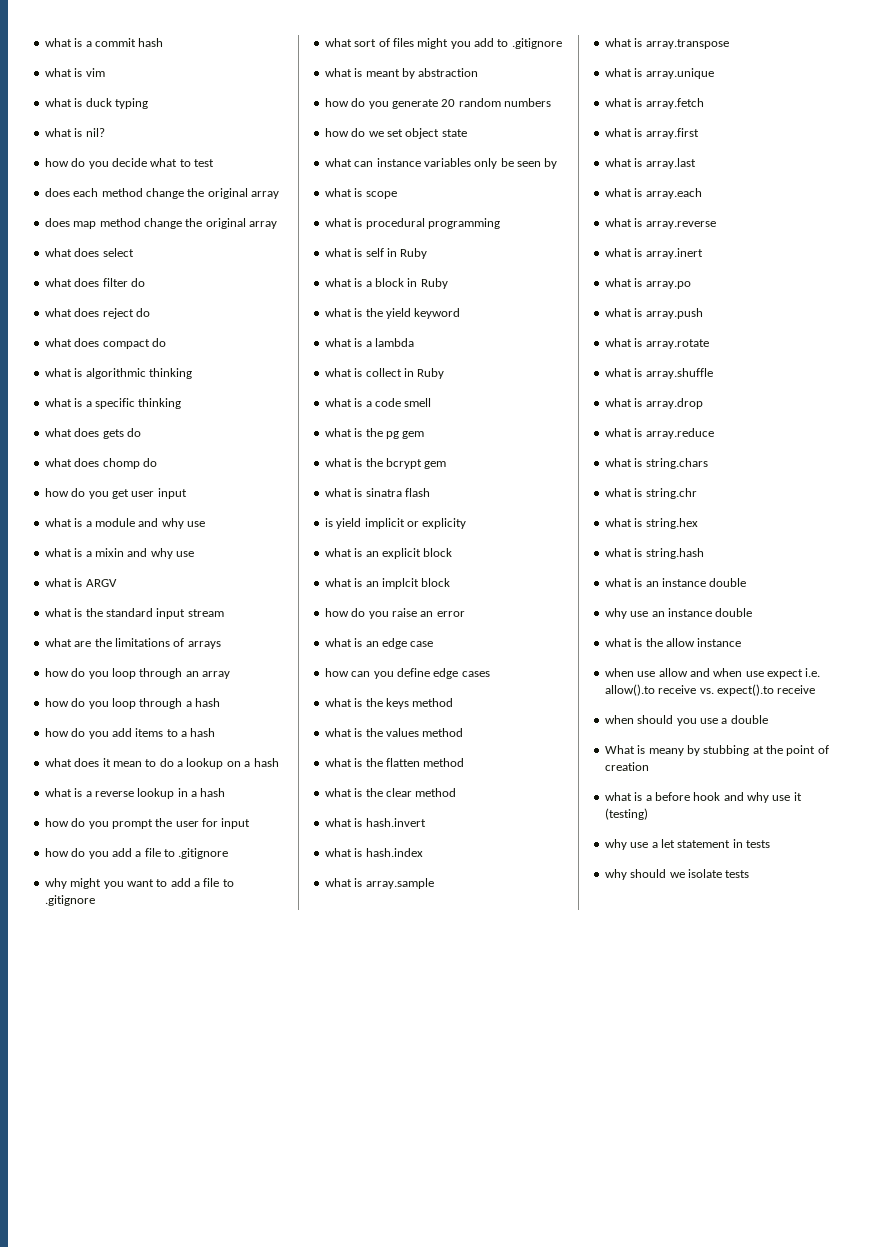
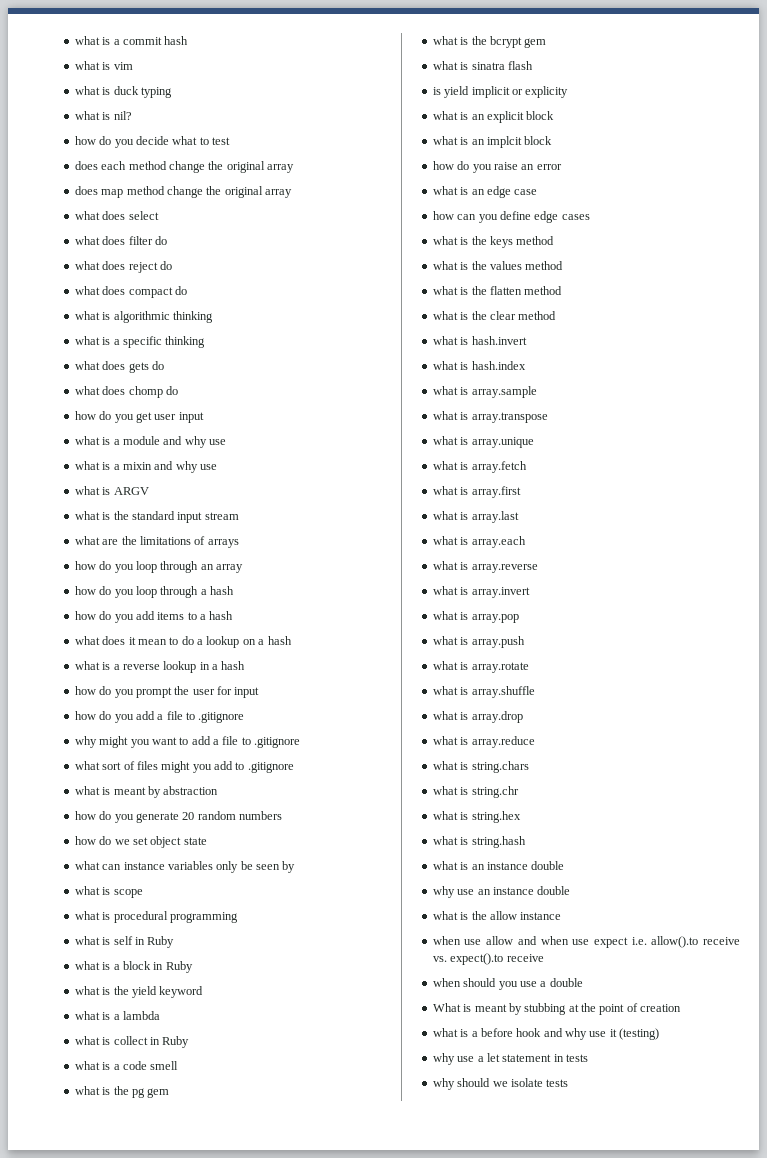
[645,248,703,259] [604,278,691,289] array.inert // what is array.po -> [471,587,530,598] [432,611,519,623] array.invert // what is array.pop
[648,748,684,756] meany -> [474,1004,507,1012] meant

